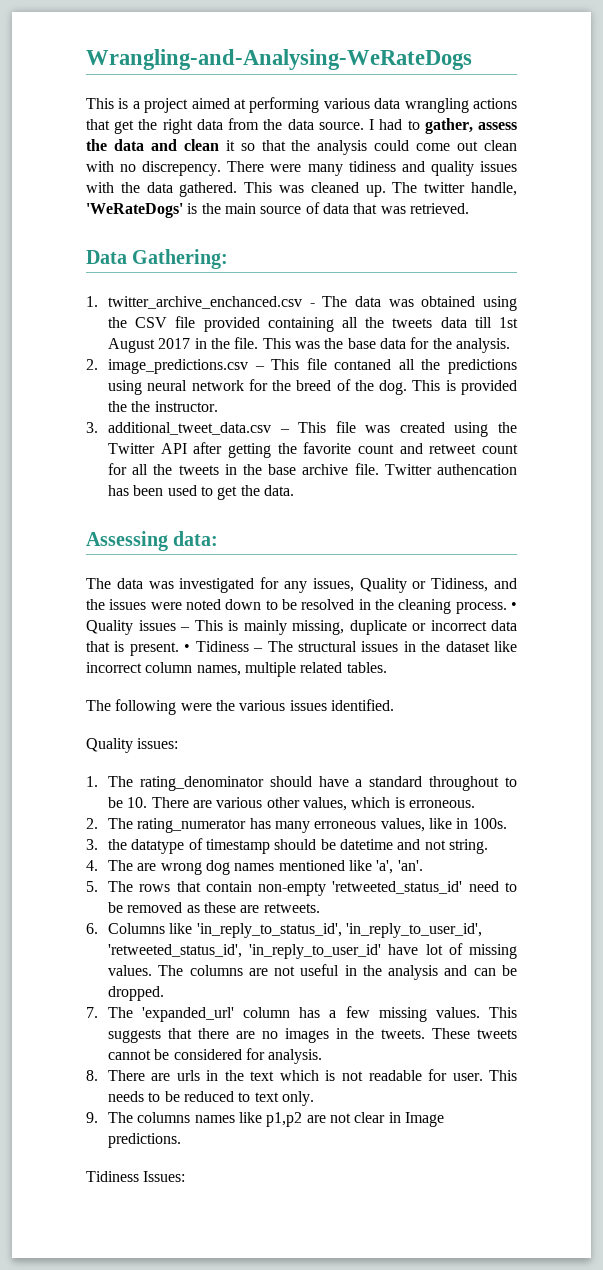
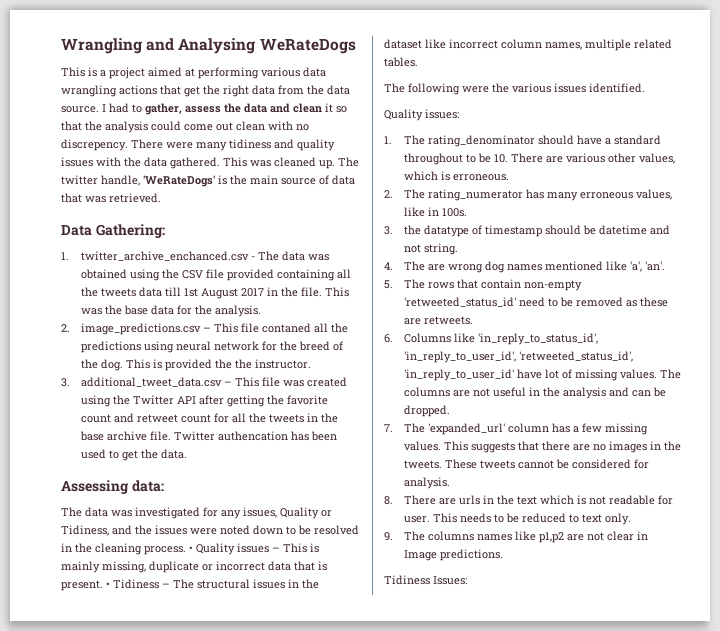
[86,49,472,70] Wrangling-and-Analysing-WeRateDogs -> [61,38,356,54] Wrangling and Analysing WeRateDogs

